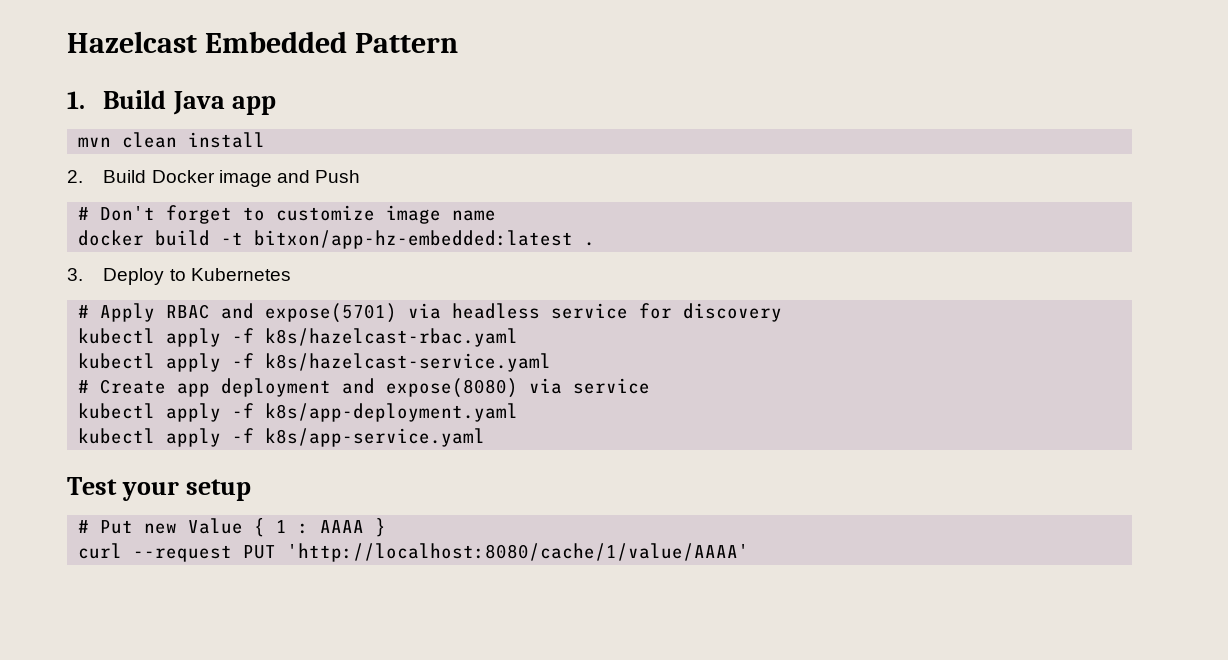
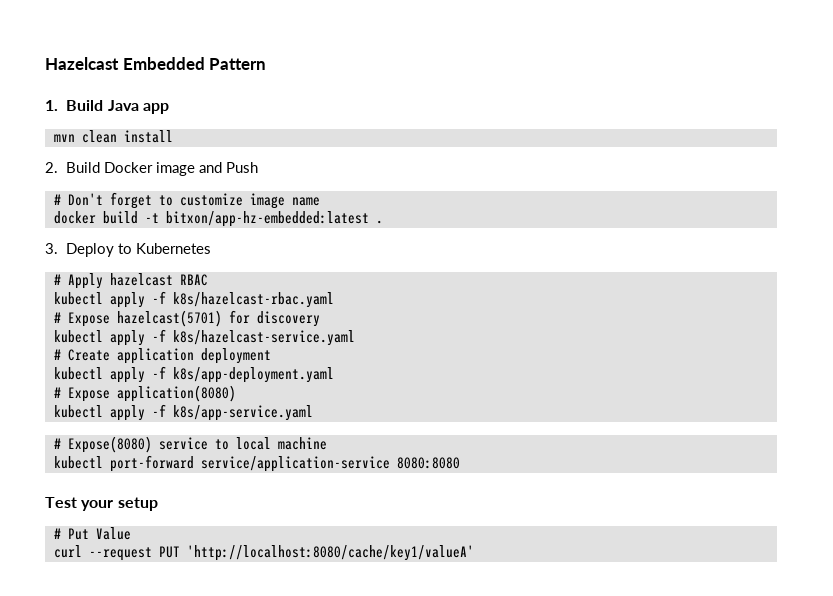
(156, 312) none -> [109,273,173,286] hazelcast
[221,303,783,323] and expose(5701) via headless service for discovery -> (208, 280) none
(519, 337) none -> [53,310,320,327] // # Expose hazelcast(5701) for discovery
[177,383,211,397] app -> [116,348,194,364] application
[342,378,651,398] and expose(8080) via service -> (271, 356) none
(519, 412) none -> [53,385,236,402] // # Expose application(8080)
(486, 437) none -> [53,436,327,453] [53,455,460,472] // # Expose(8080) service to local machine // kubectl port-forward service/application-service 8080:8080
[144,523,178,534] new -> (89, 534) none
[254,518,387,537] { 1 : AAAA } -> (131, 533) none
[287,543,750,562] 'http://localhost:8080/cache/1/value/AAAA' -> [186,545,474,561] 'http://localhost:8080/cache/key1/valueA'

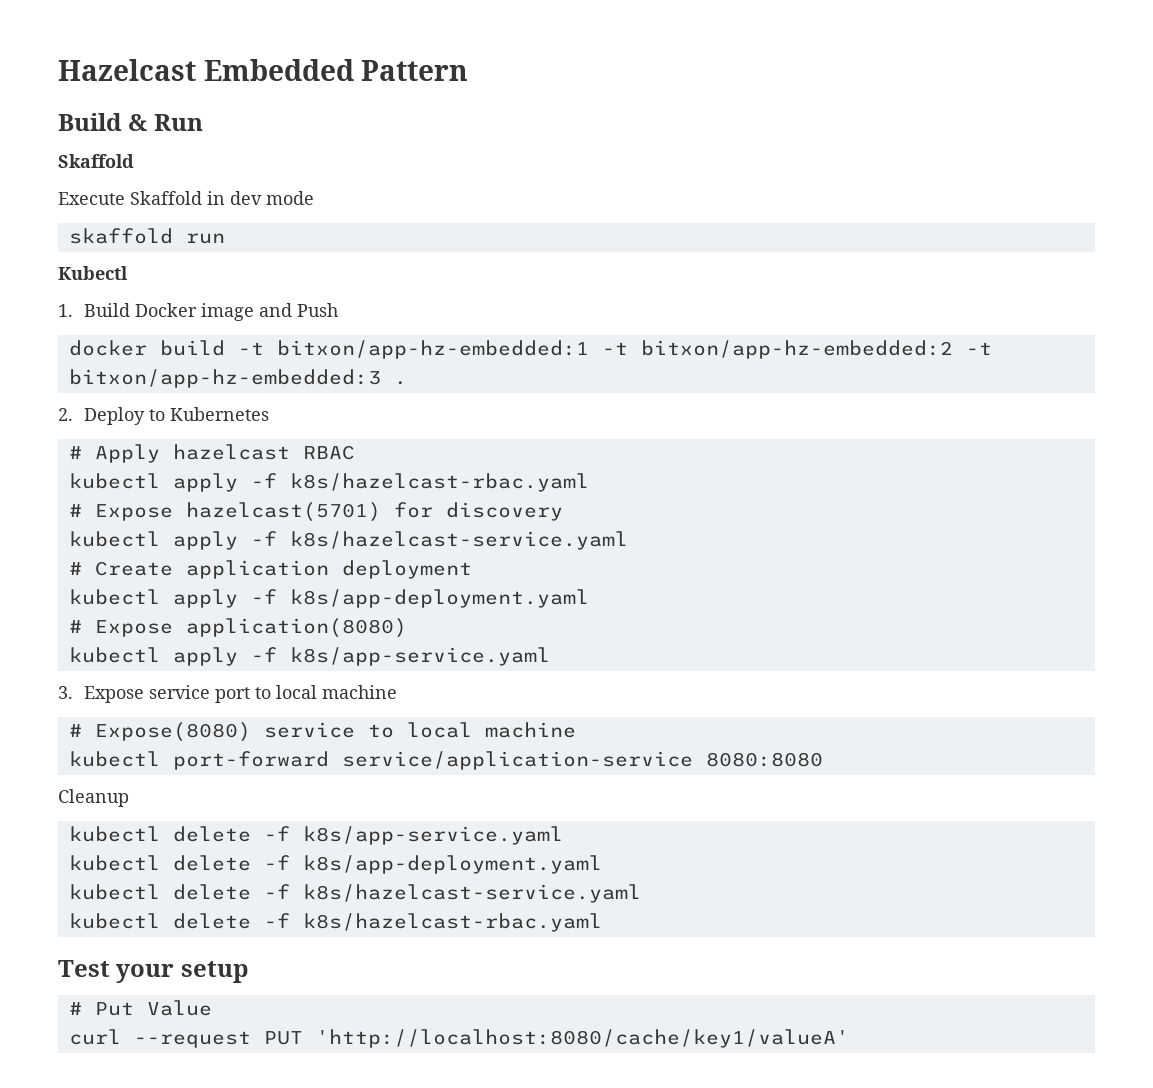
[45,100,169,114] [53,130,173,143] [45,162,58,173] 1. Build Java app // mvn clean install // 2. -> [58,113,203,131] [58,154,134,168] [58,191,314,205] [68,228,225,244] [58,266,128,280] [58,304,73,317] Build & Run // Skaffold // Execute Skaffold in dev mode // skaffold run // Kubectl // 1.
[53,192,320,209] [53,211,369,227] # Don't forget to customize image name // docker build -t bitxon/app-hz-embedded:latest -> [68,340,992,359] [68,369,381,388] docker build -t bitxon/app-hz-embedded:1 -t bitxon/app-hz-embedded:2 -t bitxon/app-hz-embedded:3
[45,243,58,254] 3. -> [58,408,73,421] 2.
(313, 413) none -> [58,685,398,703] // 3. Expose service port to local machine
(460, 463) none -> [58,789,129,807] [68,826,563,845] [68,855,602,874] [68,884,641,903] [68,913,602,932] // Cleanup // kubectl delete -f k8s/app-service.yaml // kubectl delete -f k8s/app-deployment.yaml // kubectl delete -f k8s/hazelcast-service.yaml // kubectl delete -f k8s/hazelcast-rbac.yaml

